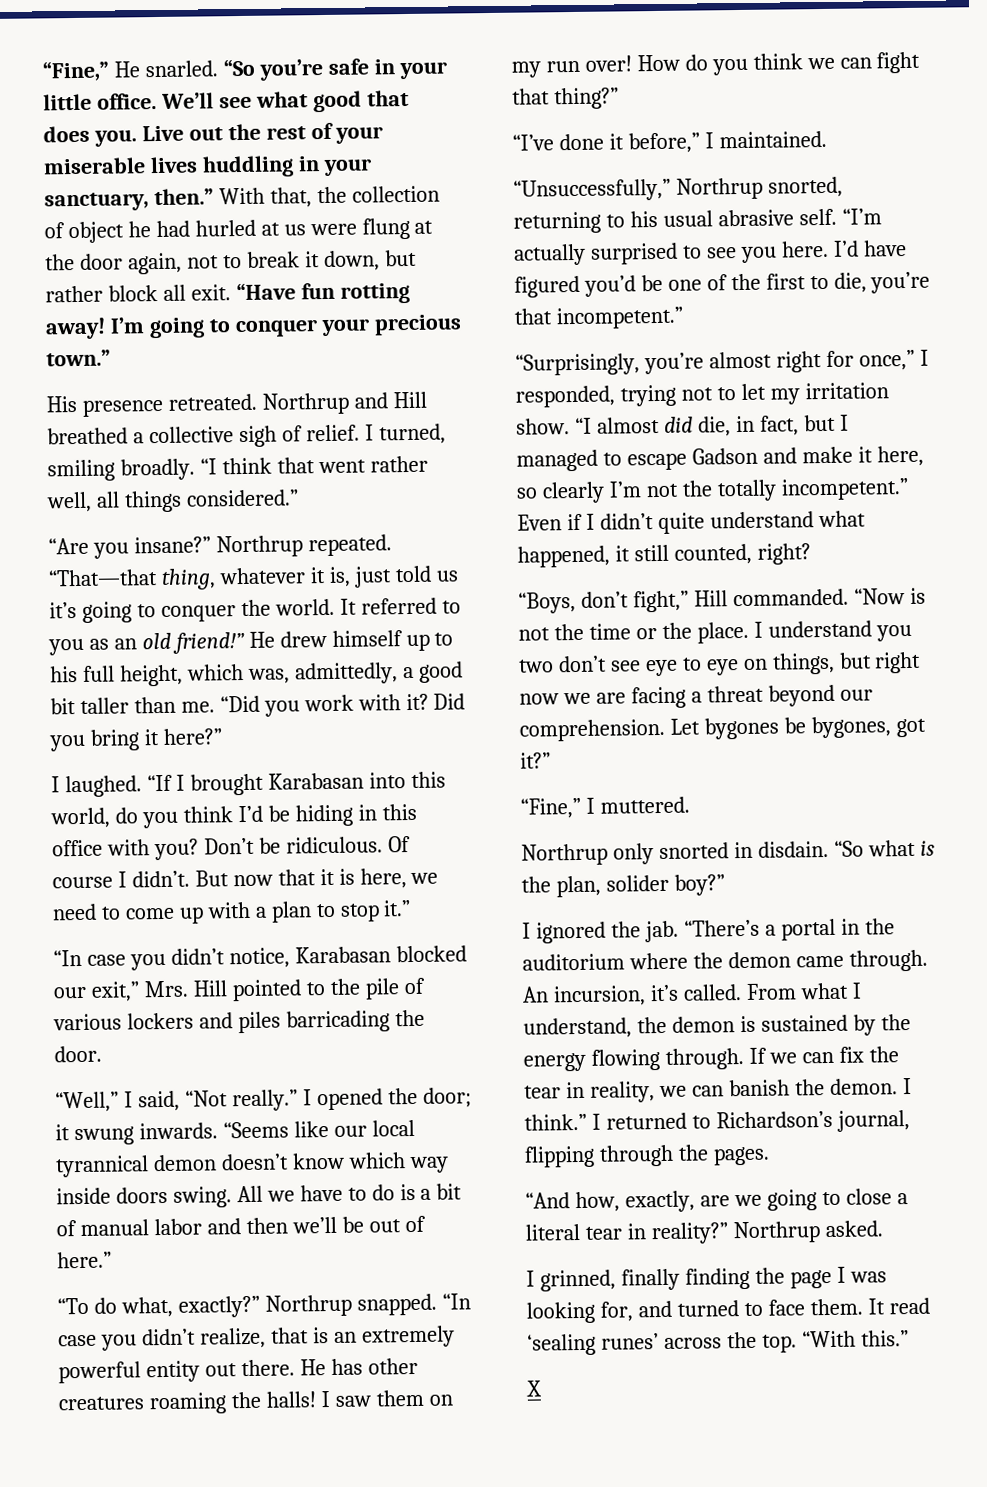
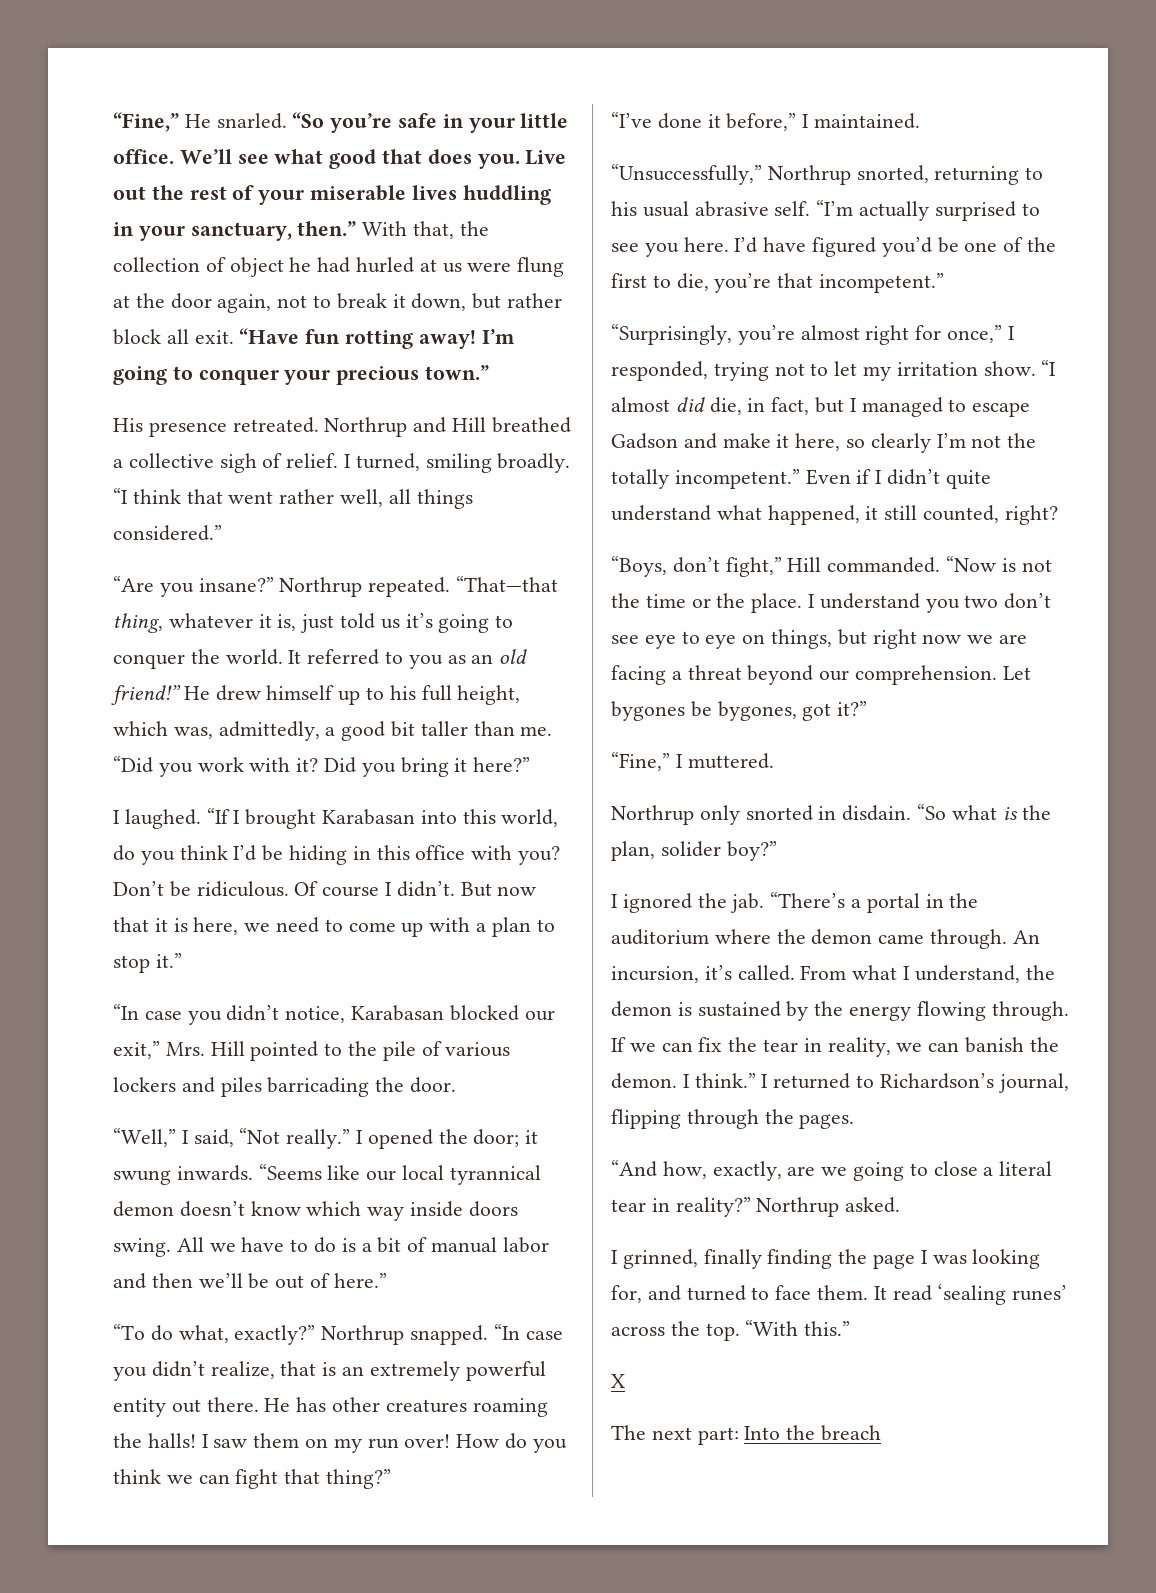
(542, 1388) none -> [611,1425,882,1445] // The next part: Into the breach

